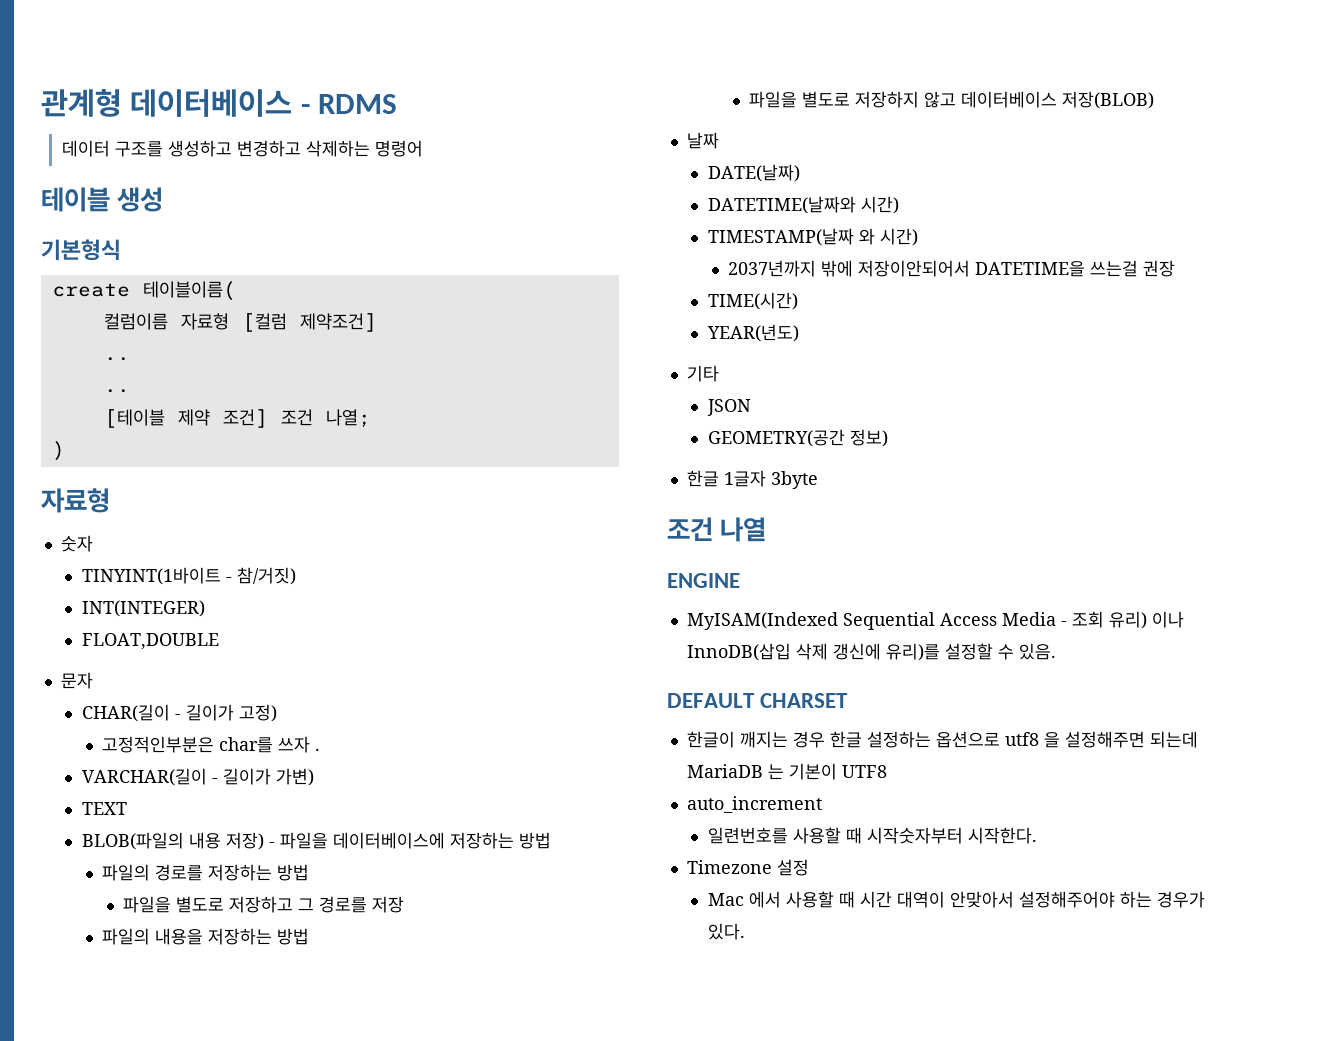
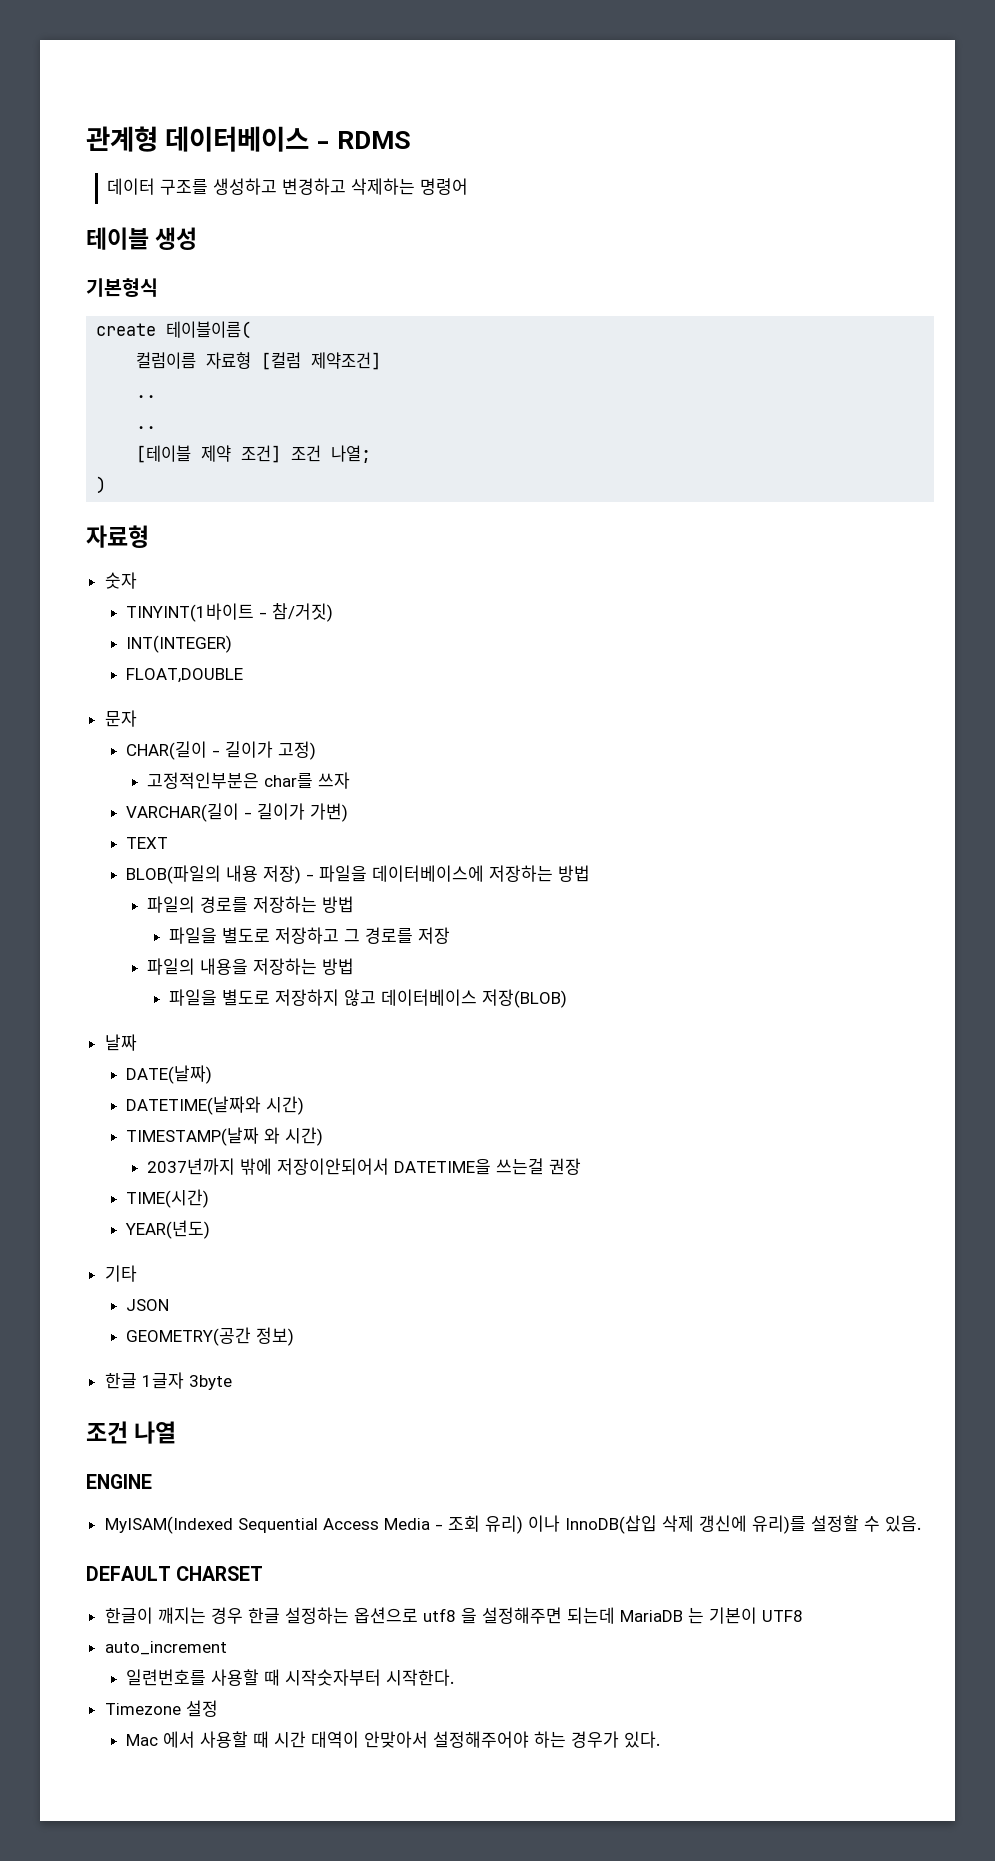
[315,748,321,751] . -> (351, 780) none

